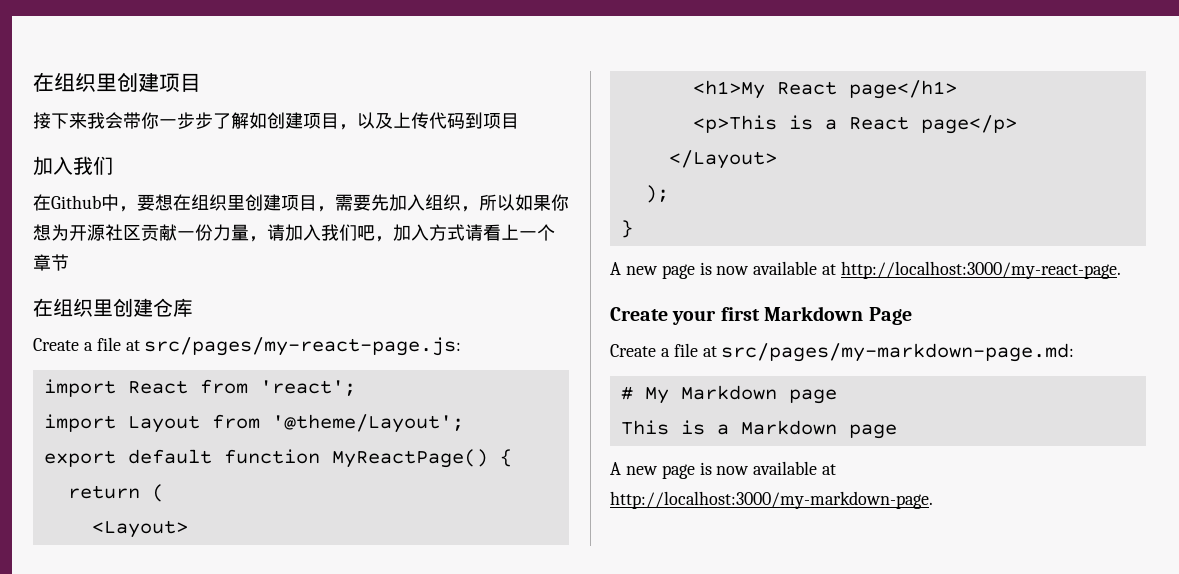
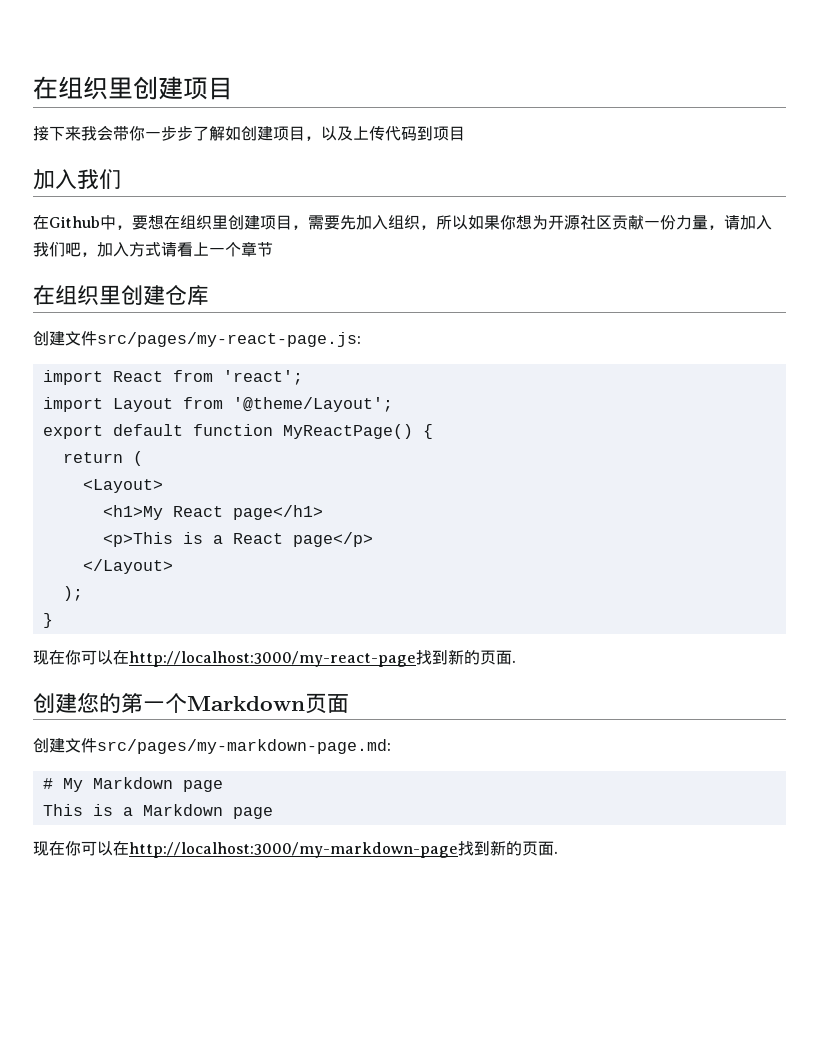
[33,337,140,351] Create a file at -> [33,331,97,346] 创建文件
[610,261,1122,279] [610,306,912,325] [610,343,717,357] A new page is now available at http://localhost:3000/my-react-page. // Create your first Markdown Page // Create a file at -> [33,649,516,667] [33,692,349,714] [33,738,97,753] 现在你可以在http://localhost:3000/my-react-page找到新的页面. // 创建您的第一个Markdown页面 // 创建文件
[610,461,837,479] [610,491,933,509] A new page is now available at http://localhost:3000/my-markdown-page. -> [33,840,558,858] 现在你可以在http://localhost:3000/my-markdown-page找到新的页面.

